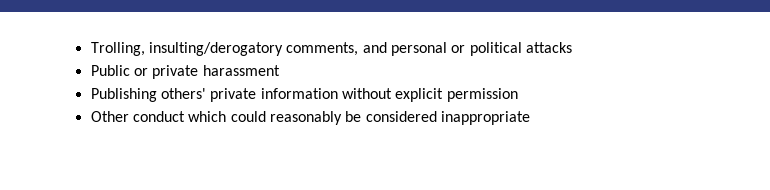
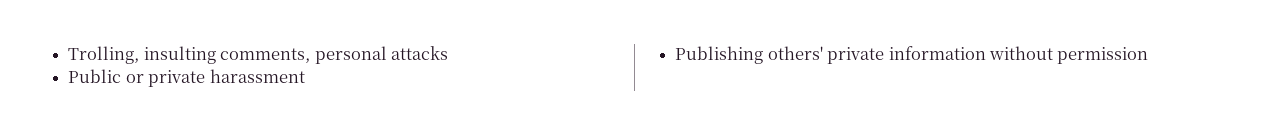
[148,42,522,56] insulting/derogatory comments, and personal or political -> [143,46,387,64] insulting comments, personal
[395,88,444,102] explicit -> (1053, 53) none
[90,111,530,125] // Other conduct which could reasonably be considered inappropriate -> (1149, 55) none

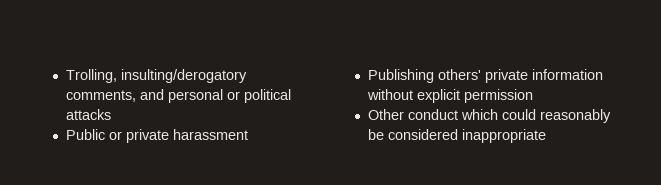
[143,46,387,64] insulting comments, personal -> [120,69,247,83] [65,89,291,103] insulting/derogatory comments, and personal or political
(1053, 53) none -> [416,89,460,103] explicit
(1149, 55) none -> [367,109,611,123] [367,129,546,143] // Other conduct which could reasonably be considered inappropriate

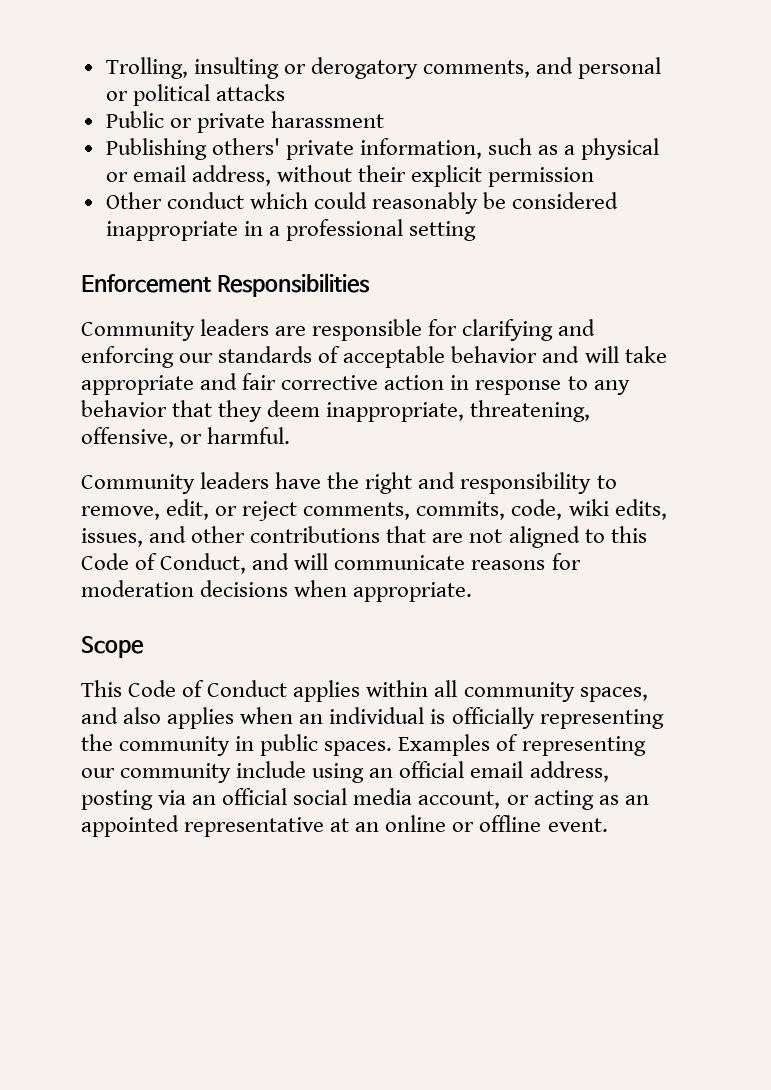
[120,69,247,83] insulting/derogatory -> [193,57,418,79] insulting or derogatory
[531,69,603,80] [366,89,413,100] information without -> [359,138,660,160] [105,165,407,186] information, such as a physical or email address, without their
(546, 136) none -> [243,219,477,241] [81,273,370,297] [81,319,596,341] [81,346,667,368] [81,373,630,395] [81,400,591,422] [81,427,291,448] [81,472,617,494] [81,499,667,521] [81,526,647,548] [81,553,581,574] [81,580,473,602] [81,636,144,658] [81,680,648,702] [81,707,664,729] [81,734,646,756] [81,761,609,783] [81,788,649,810] [81,815,608,837] in a professional setting // Enforcement Responsibilities // Community leaders are responsible for clarifying and enforcing our standards of acceptable behavior and will take appropriate and fair corrective action in response to any behavior that they deem inappropriate, threatening, offensive, or harmful. // Community leaders have the right and responsibility to remove, edit, or reject comments, commits, code, wiki edits, issues, and other contributions that are not aligned to this Code of Conduct, and will communicate reasons for moderation decisions when appropriate. // Scope // This Code of Conduct applies within all community spaces, and also applies when an individual is officially representing the community in public spaces. Examples of representing our community include using an official email address, posting via an official social media account, or acting as an appointed representative at an online or offline event.

